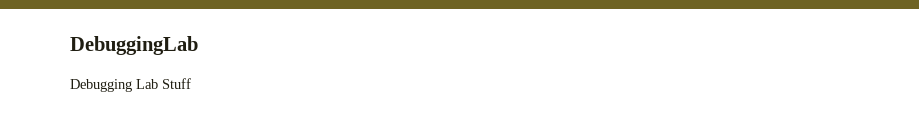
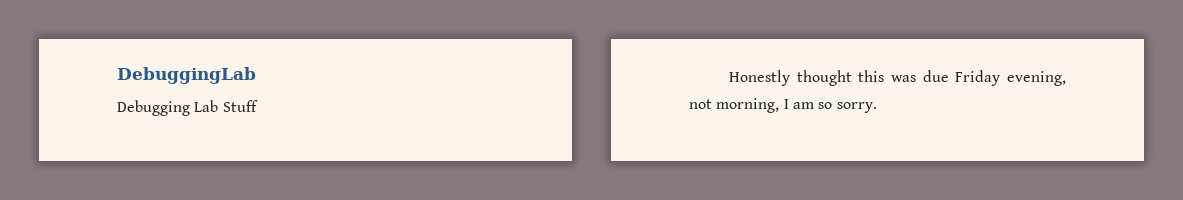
(191, 83) none -> [729,70,1066,86] [689,98,877,113] // Honestly thought this was due Friday evening, not morning, I am so sorry.

